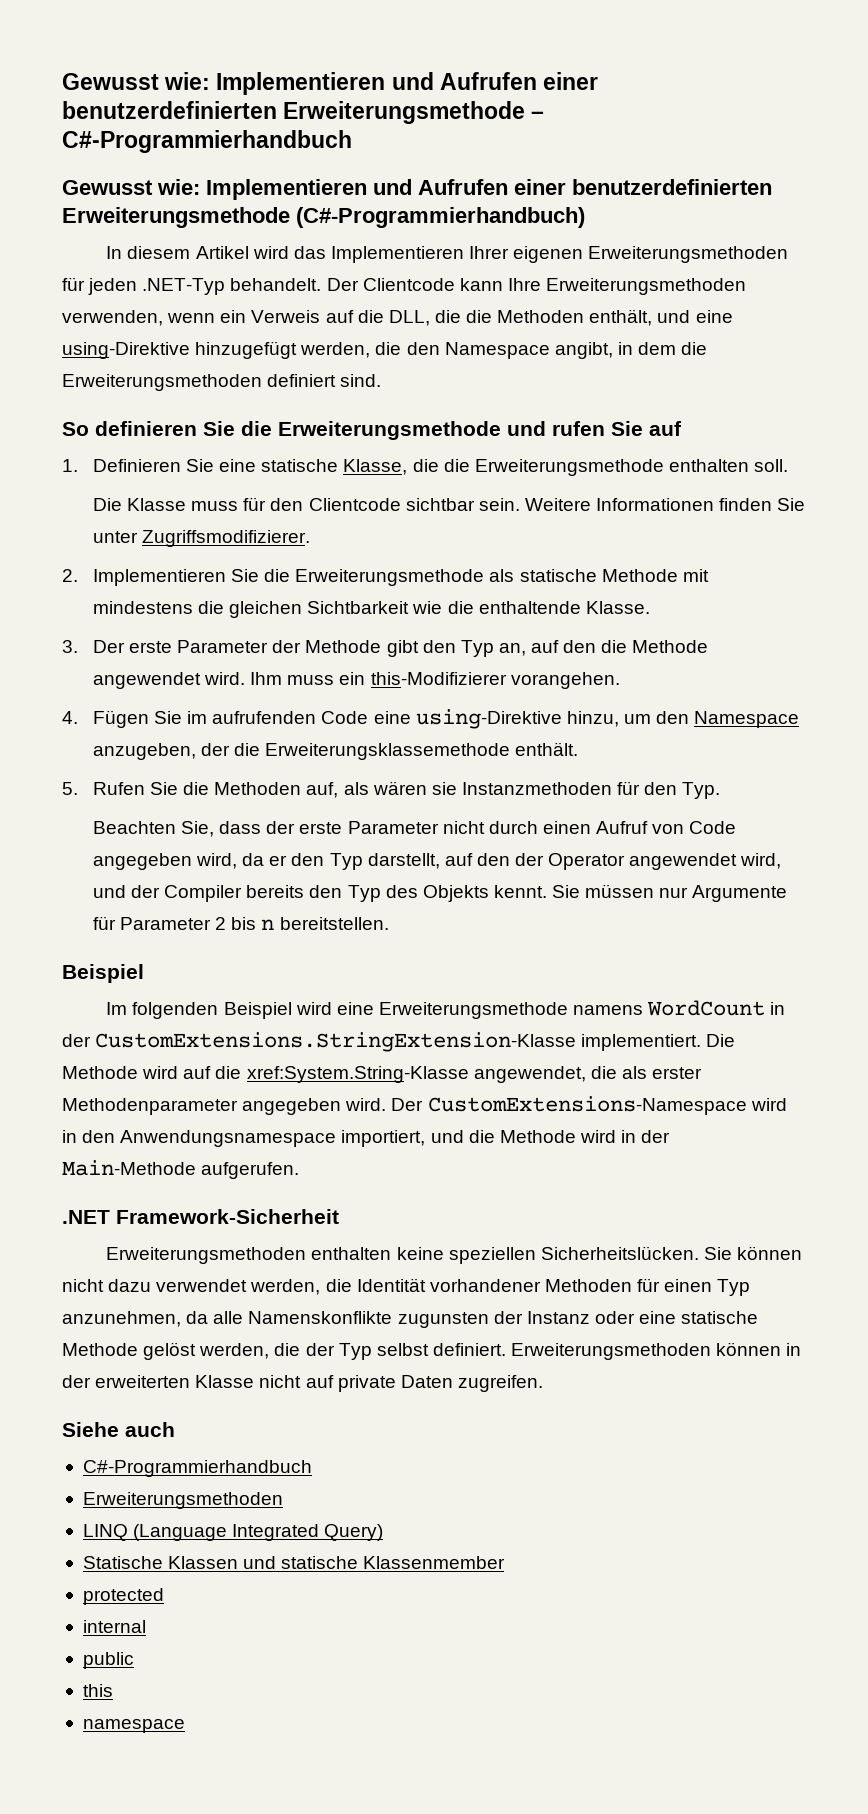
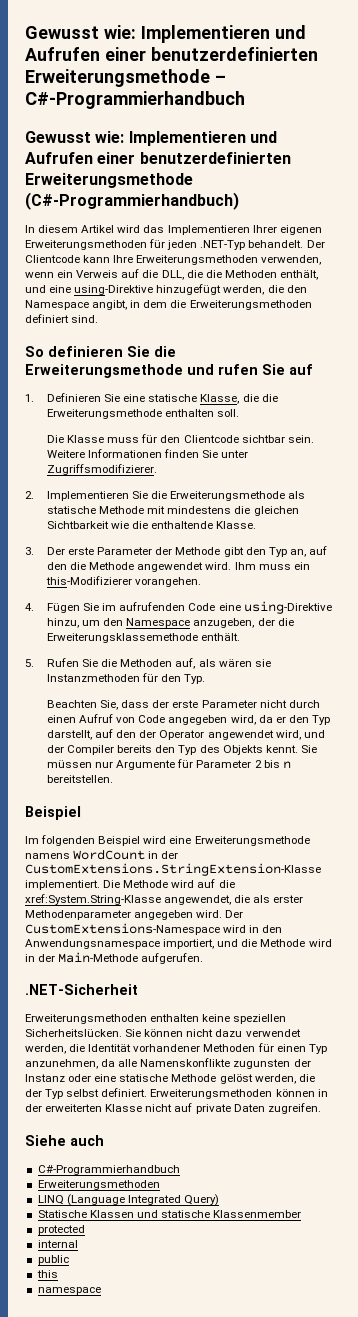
[62,1209,339,1224] .NET Framework-Sicherheit -> [25,984,138,995] .NET-Sicherheit

